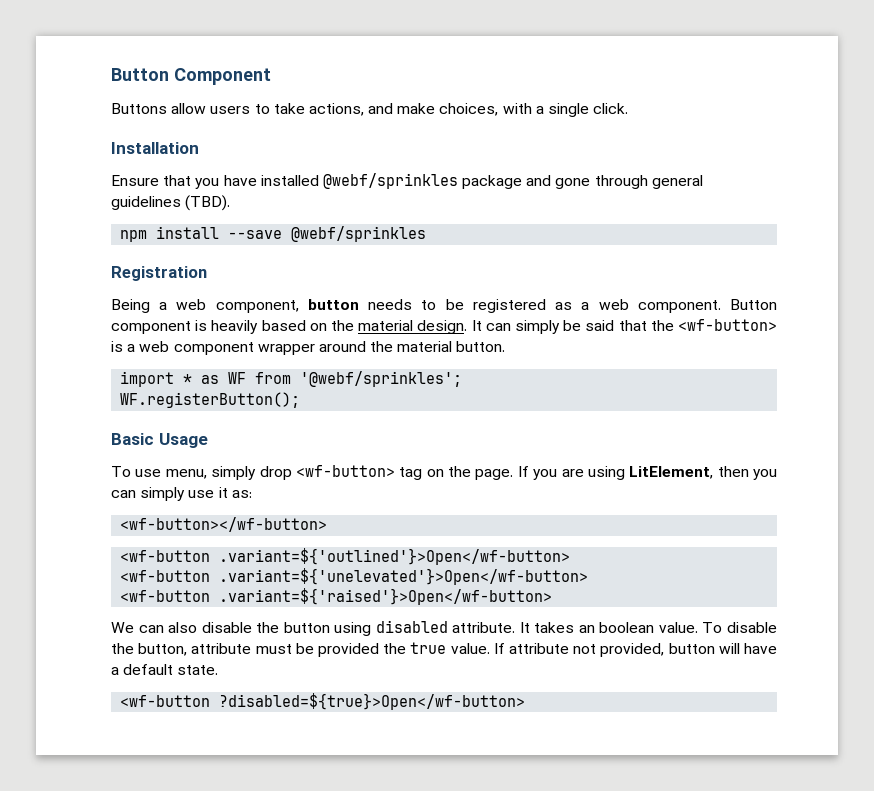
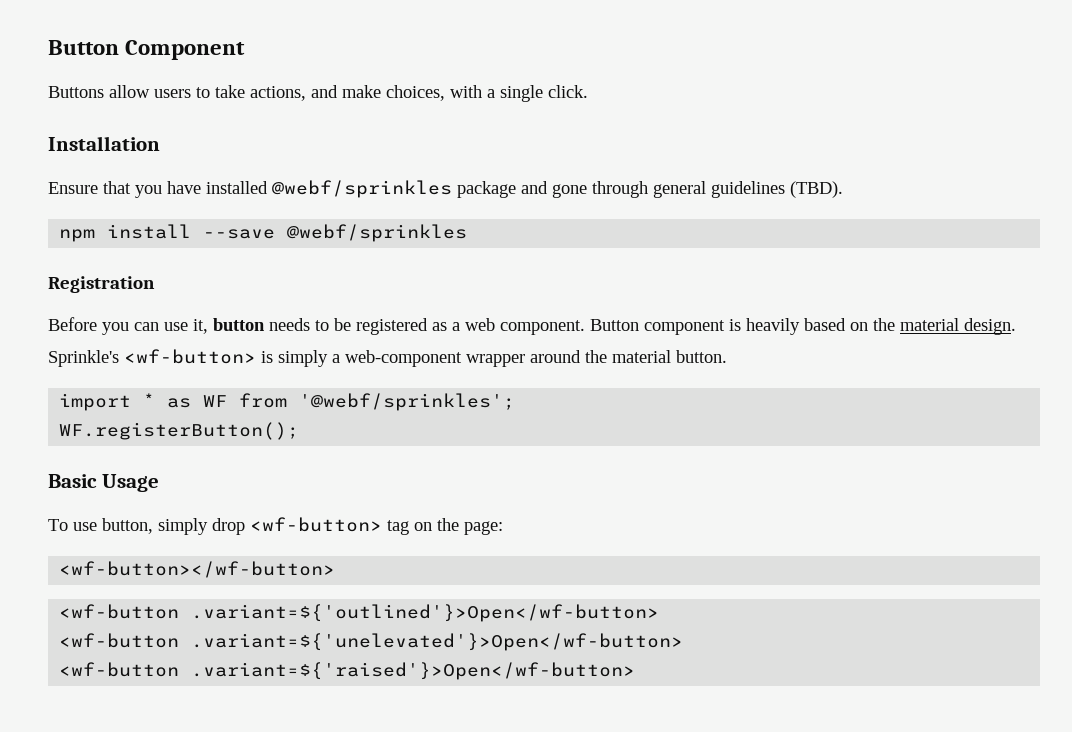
[111,299,299,313] Being a web component, -> [48,317,208,335] Before you can use it,
[471,319,777,334] [111,341,254,355] It can simply be said that the <wf-button> is a web component -> [48,349,462,367] Sprinkle's <wf-button> is simply a web-component
[165,469,207,479] menu, -> [102,518,153,534] button,
[475,466,777,480] [111,487,252,501] page. If you are using LitElement, then you can simply use it as: -> [464,521,503,535] page:
[111,620,777,636] [111,642,777,657] [111,664,219,675] [120,693,526,710] // We can also disable the button using disabled attribute. It takes an boolean value. To disable the button, attribute must be provided the true value. If attribute not provided, button will have a default state. // <wf-button ?disabled=${true}>Open</wf-button> -> (636, 671) none

